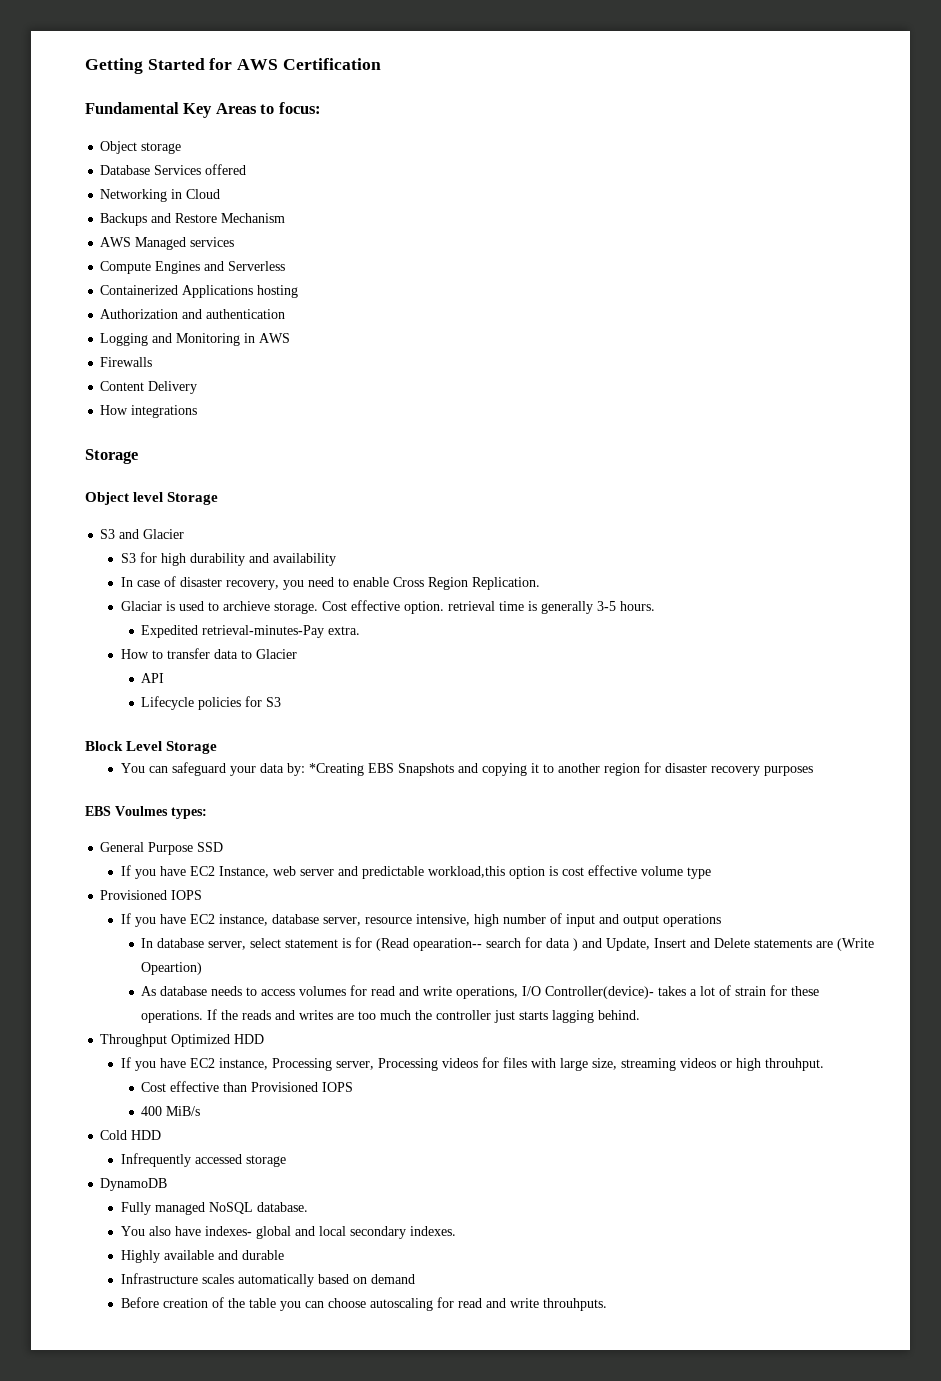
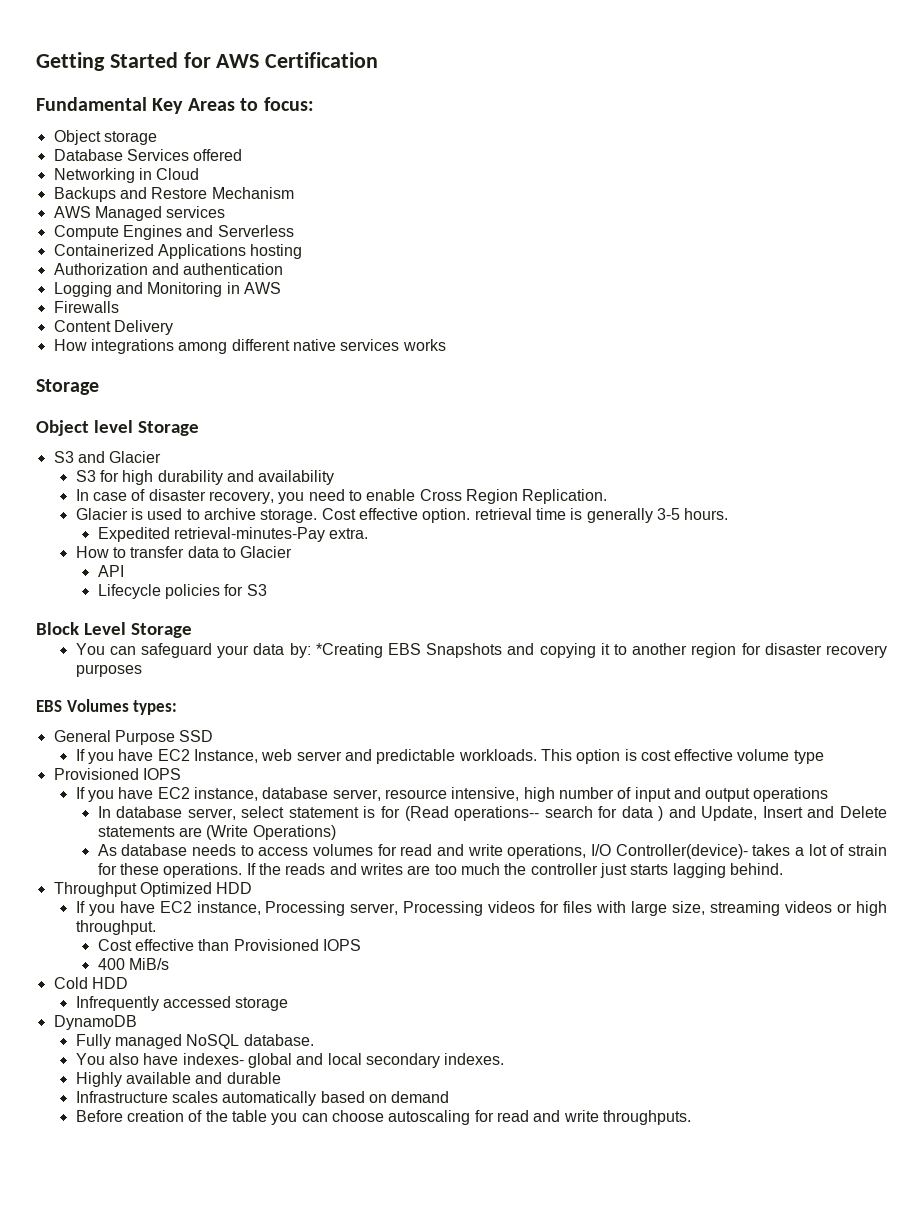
(198, 411) none -> [178,339,446,354] among different native services works
[120,601,162,611] Glaciar -> [75,508,128,520] Glacier
[222,601,270,611] archieve -> [203,508,256,520] archive
[115,806,168,816] Voulmes -> [66,699,129,712] Volumes
[427,866,505,878] workload,this -> [458,749,572,761] workloads. This
[413,938,483,951] opearation-- -> [454,806,540,821] operations--
[141,962,203,975] Opeartion) -> [252,825,336,840] Operations)
[764,1058,824,1071] throuhput. -> [75,920,156,935] throughput.
[542,1298,607,1311] throuhputs. -> [602,1110,691,1125] throughputs.

